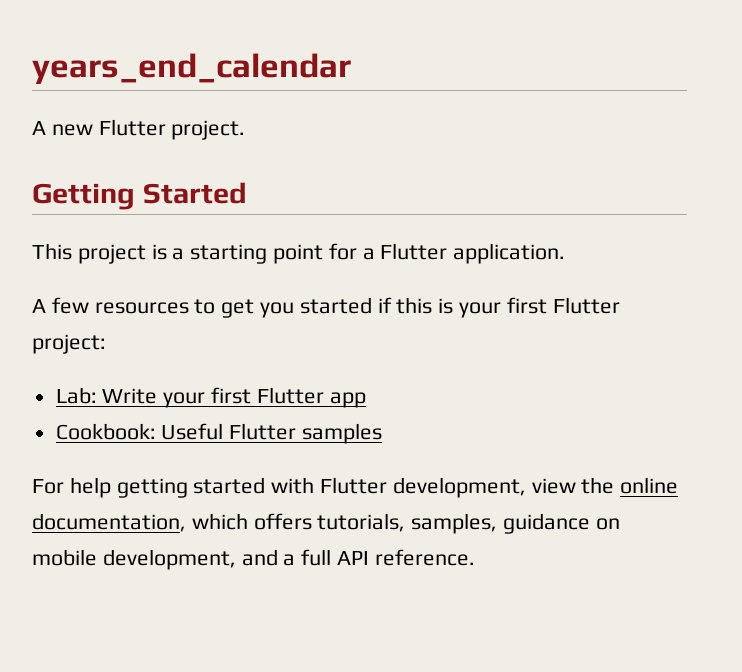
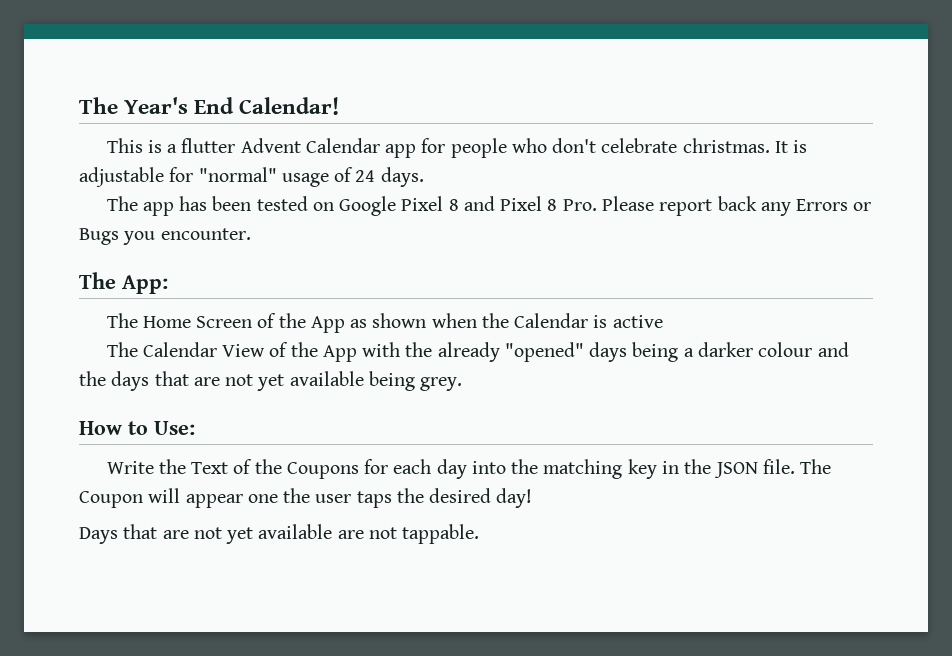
[32,53,351,84] [32,119,246,140] [32,182,247,210] years_end_calendar // A new Flutter project. // Getting Started -> [79,97,340,115] The Year's End Calendar!
[77,244,146,264] project -> (143, 145) none
[190,243,566,264] [32,297,620,318] [32,334,106,354] [55,387,366,408] [55,423,383,444] [32,477,679,498] [32,513,620,534] [32,549,475,570] starting point for a Flutter application. // A few resources to get you started if this is your first Flutter project: // Lab: Write your first Flutter app // Cookbook: Useful Flutter samples // For help getting started with Flutter development, view the online documentation, which offers tutorials, samples, guidance on mobile development, and a full API reference. -> [181,138,808,158] [79,167,424,187] [106,196,872,216] [79,228,251,245] [79,272,168,294] [106,313,663,333] [106,342,849,362] [79,371,463,391] [79,421,195,435] [106,459,832,479] [79,488,533,508] [79,524,480,544] flutter Advent Calendar app for people who don't celebrate christmas. It is adjustable for "normal" usage of 24 days. // The app has been tested on Google Pixel 8 and Pixel 8 Pro. Please report back any Errors or Bugs you encounter. // The App: // The Home Screen of the App as shown when the Calendar is active // The Calendar View of the App with the already "opened" days being a darker colour and the days that are not yet available being grey. // How to Use: // Write the Text of the Coupons for each day into the matching key in the JSON file. The Coupon will appear one the user taps the desired day! // Days that are not yet available are not tappable.

